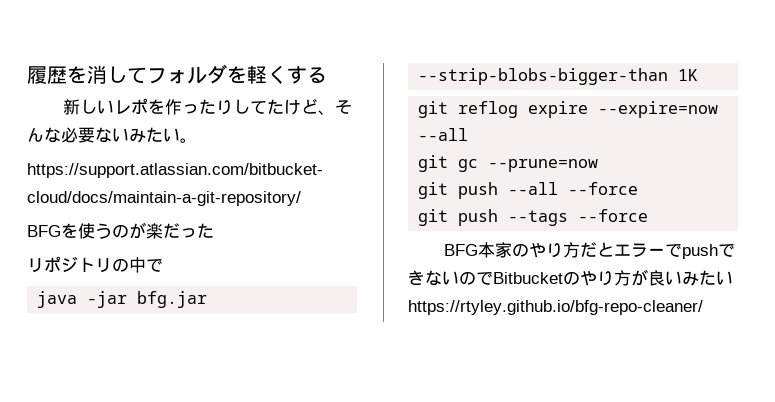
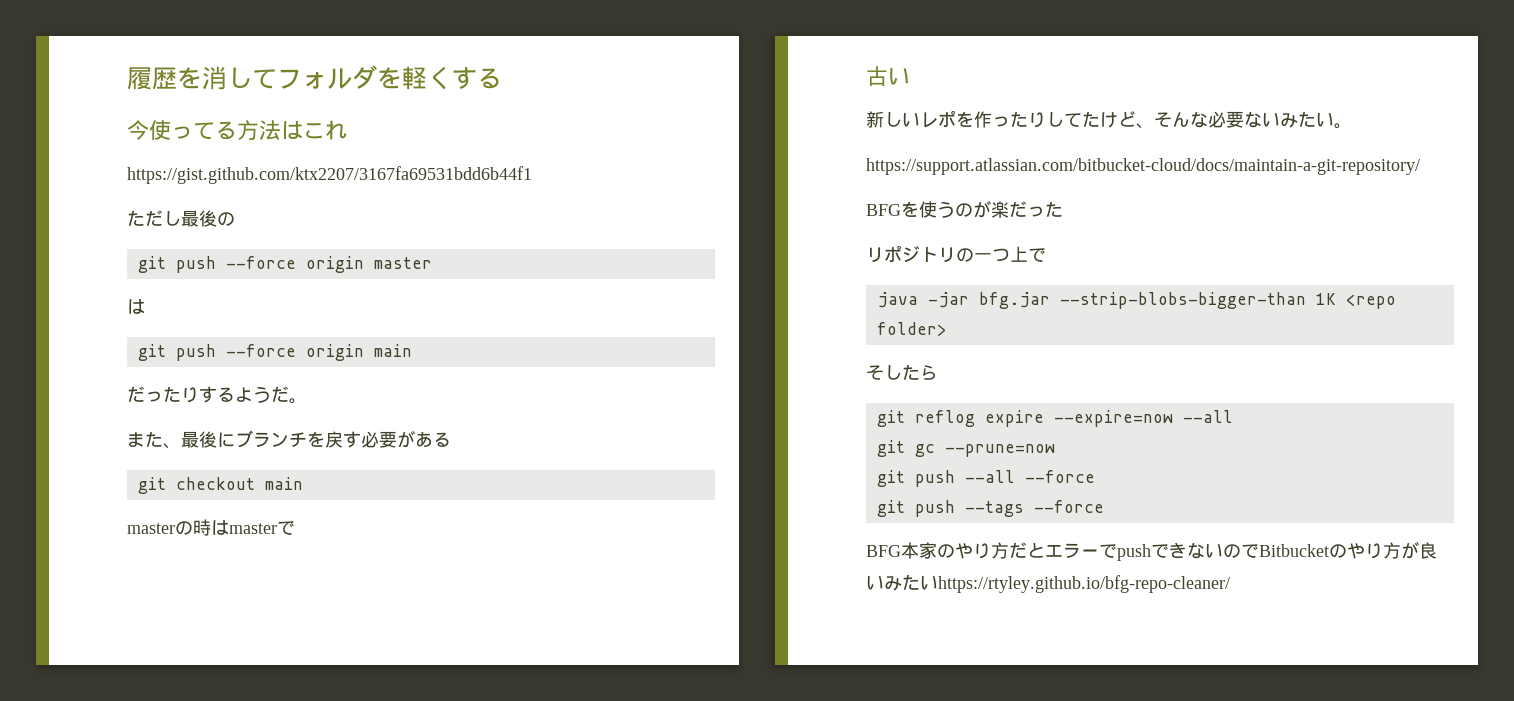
(327, 75) none -> [127,120,347,140] [127,166,532,184] [127,210,235,227] [137,256,432,273] [127,299,145,314] [137,344,412,361] [127,386,307,404] [127,430,451,449] [137,477,303,494] [127,519,295,536] [866,66,910,86] // 今使ってる方法はこれ // https://gist.github.com/ktx2207/3167fa69531bdd6b44f1 // ただし最後の // git push --force origin master // は // git push --force origin main // だったりするようだ。 // また、最後にブランチを戻す必要がある // git checkout main // masterの時はmasterで // 古い
[129,257,146,273] 中 -> [974,246,1028,262] 一つ上
(699, 75) none -> [1345,294,1396,309] [876,322,947,336] [866,364,938,380] <repo folder> // そしたら

